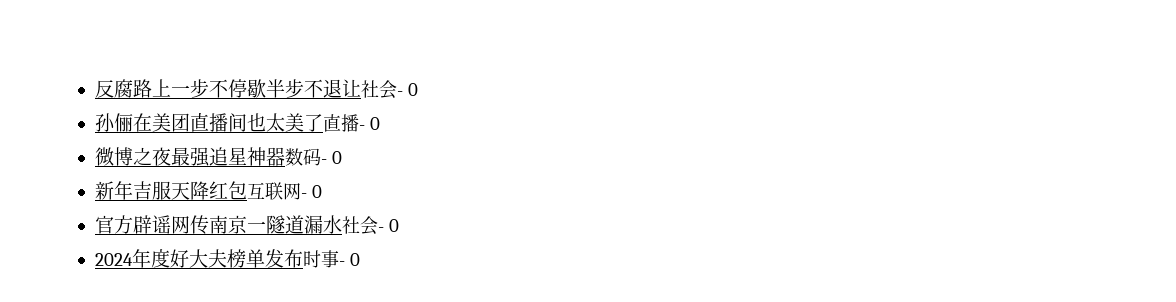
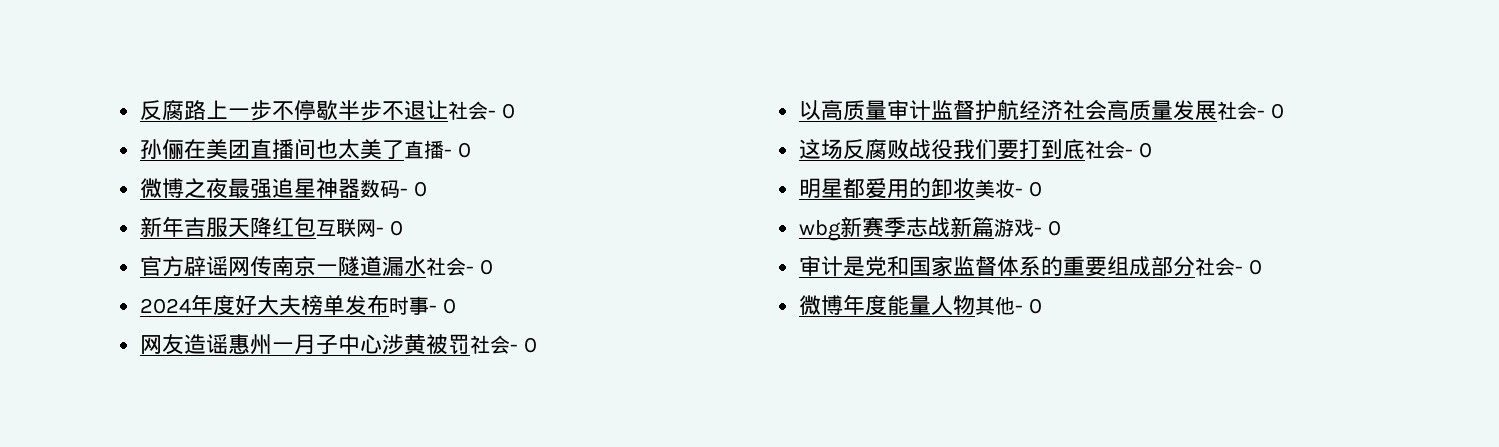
(361, 259) none -> [140,334,538,355] [799,100,1285,121] [799,139,1153,160] [799,178,1043,199] [799,217,1062,241] [799,256,1263,277] [799,294,1043,316] // 网友造谣惠州一月子中心涉黄被罚社会- 0 // 以高质量审计监督护航经济社会高质量发展社会- 0 // 这场反腐败战役我们要打到底社会- 0 // 明星都爱用的卸妆美妆- 0 // wbg新赛季志战新篇游戏- 0 // 审计是党和国家监督体系的重要组成部分社会- 0 // 微博年度能量人物其他- 0

